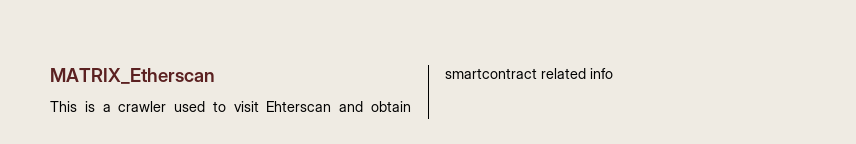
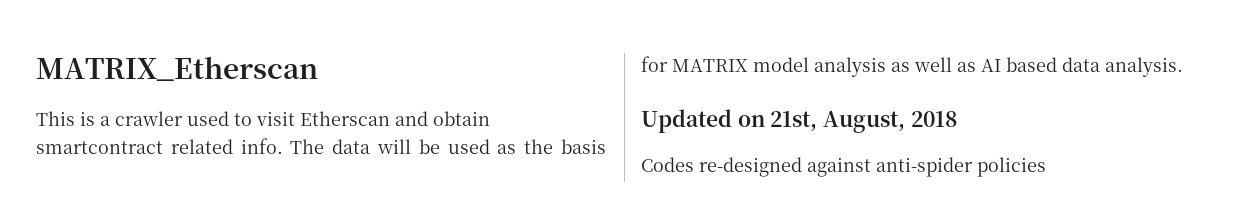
[266,101,332,112] Ehterscan -> [300,111,390,126] Etherscan
[590,68,613,79] info -> [240,138,606,154] [641,56,1183,77] [641,109,957,133] [641,157,1046,177] info. The data will be used as the basis for MATRIX model analysis as well as AI based data analysis. // Updated on 21st, August, 2018 // Codes re-designed against anti-spider policies

